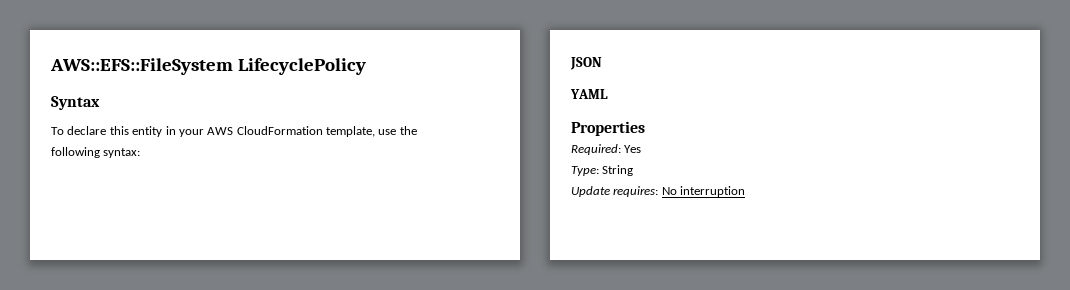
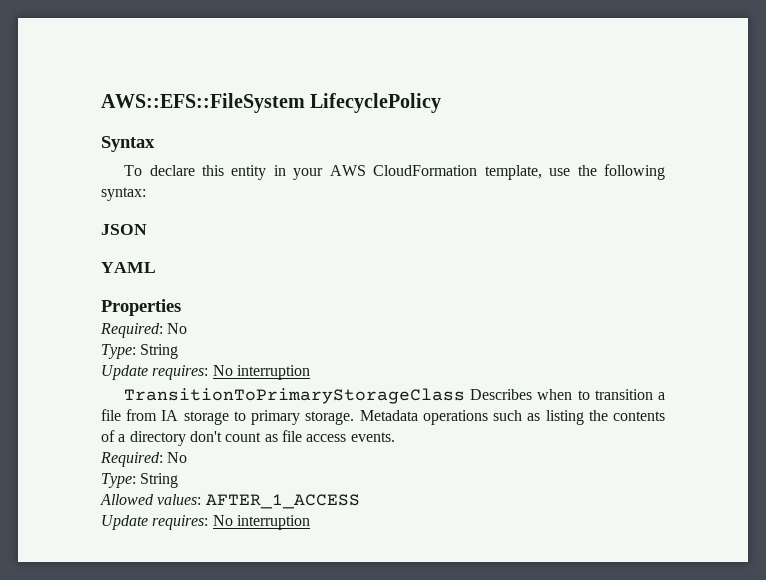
[624,145,642,153] Yes -> [167,323,188,334] No
(746, 191) none -> [124,388,665,404] [101,409,665,425] [101,430,395,446] [100,452,188,467] [101,473,179,488] [100,494,360,509] [101,515,310,530] // TransitionToPrimaryStorageClass Describes when to transition a file from IA storage to primary storage. Metadata operations such as listing the contents of a directory don't count as file access events. // Required: No // Type: String // Allowed values: AFTER_1_ACCESS // Update requires: No interruption

